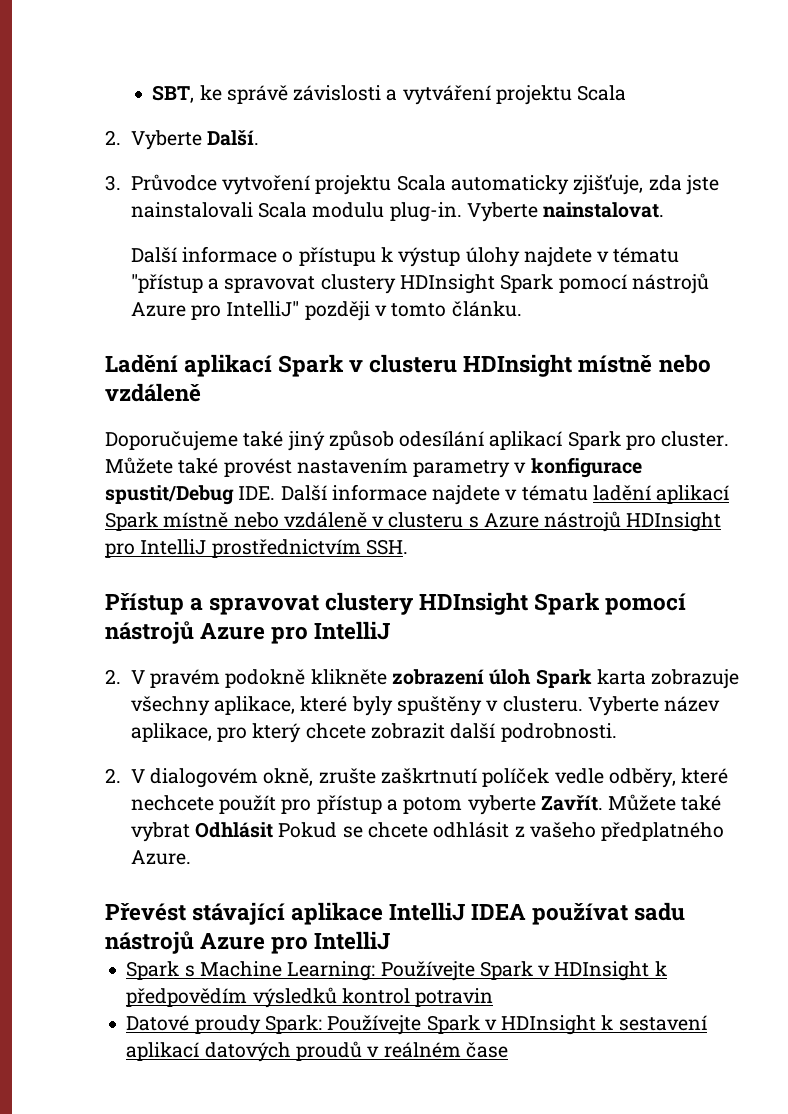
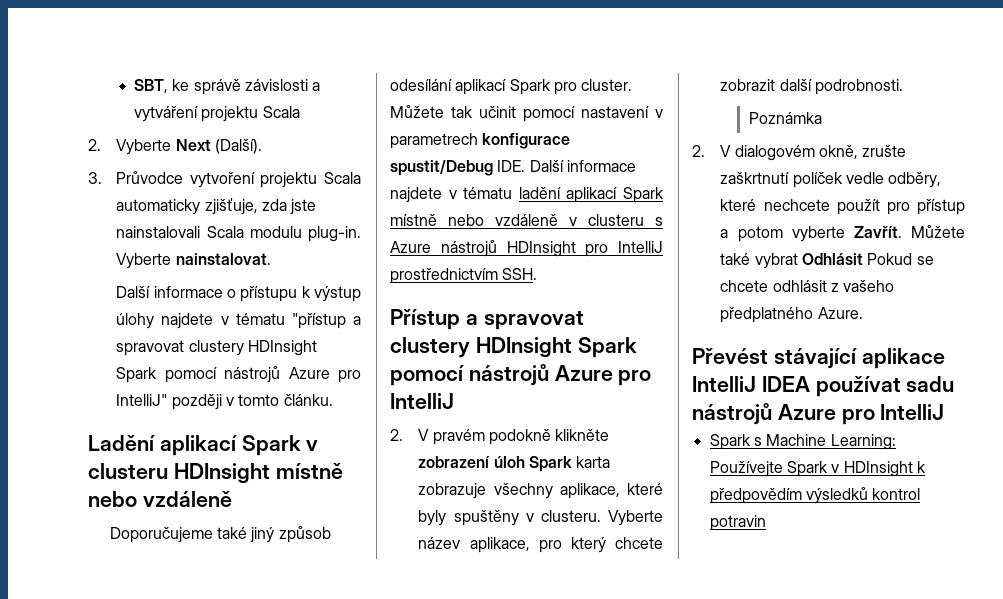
[207,130,260,146] Další. -> [175,139,262,154] Next (Další).
[178,458,527,478] také provést nastavením parametry v -> [451,106,663,122] [390,133,478,149] tak učinit pomocí nastavení v parametrech
(617, 732) none -> [748,112,822,124] // Poznámka
[126,1015,708,1035] [126,1041,508,1062] // Datové proudy Spark: Používejte Spark v HDInsight k sestavení aplikací datových proudů v reálném čase -> (766, 523) none

